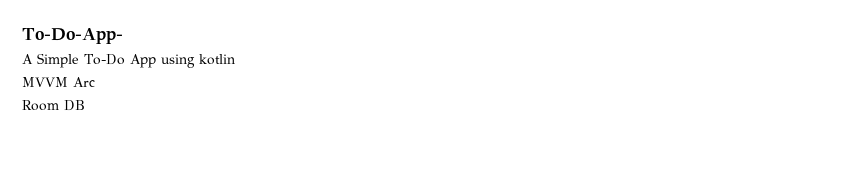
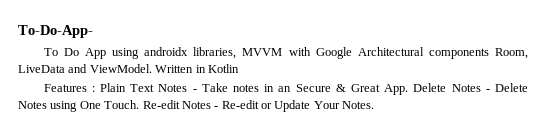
[22,53,235,68] [22,77,95,87] [22,100,85,111] A Simple To-Do App using kotlin // MVVM Arc // Room DB -> [43,47,528,59] [18,64,239,73] [43,83,528,95] [18,100,375,112] To Do App using androidx libraries, MVVM with Google Architectural components Room, LiveData and ViewModel. Written in Kotlin // Features : Plain Text Notes - Take notes in an Secure & Great App. Delete Notes - Delete Notes using One Touch. Re-edit Notes - Re-edit or Update Your Notes.

